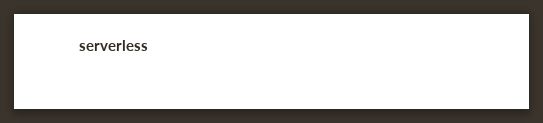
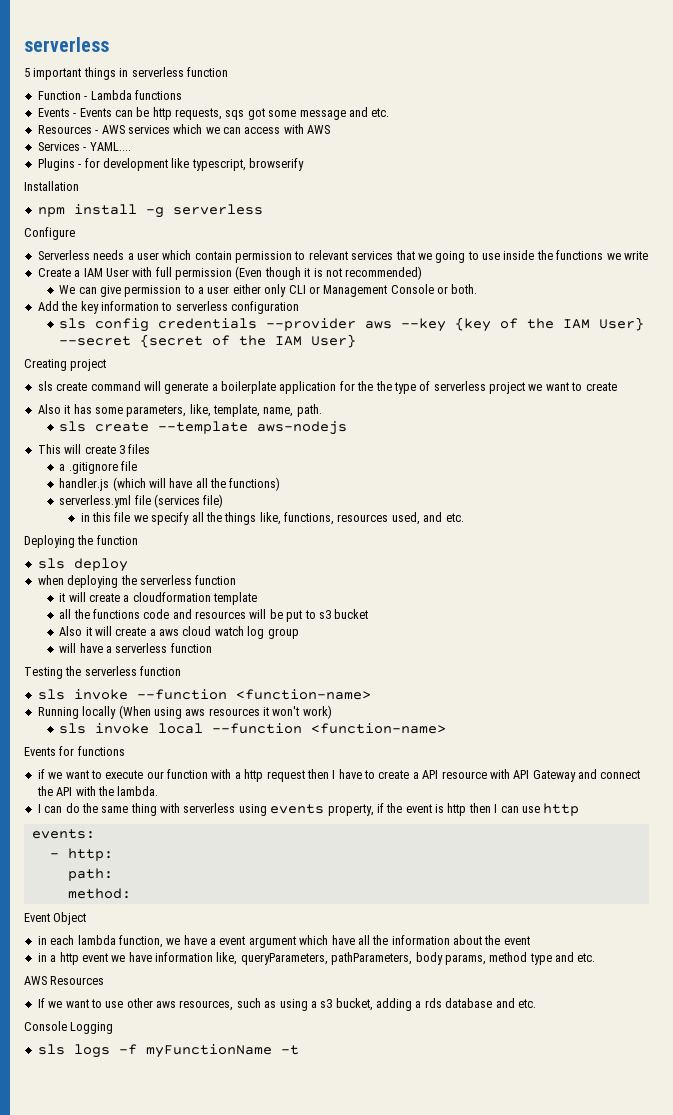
[79,40,148,51] serverless -> [24,37,109,52] [24,67,228,80] [37,90,182,100] [37,107,390,120] [37,124,331,134] [37,142,131,151] [37,158,304,171] [24,181,79,191] [37,204,263,218] [24,227,75,240] [37,250,648,263] [37,266,423,280] [59,284,478,297] [37,301,299,314] [59,317,645,332] [59,334,357,348] [24,359,107,371] [37,381,617,394] [37,404,322,417] [59,421,348,435] [37,444,151,454] [59,461,137,474] [59,477,281,491] [59,494,224,508] [80,512,464,525] [24,535,138,548] [37,558,128,572] [37,575,237,588] [59,592,258,605] [59,609,369,622] [59,626,299,639] [59,643,212,653] [24,666,182,679] [37,689,371,700] [37,705,332,719] [59,723,447,734] [24,746,125,756] [37,769,641,782] [36,786,159,796] [37,803,580,816] [31,829,95,839] [49,848,113,861] [67,868,113,881] [67,888,131,899] [24,912,87,925] [37,935,530,948] [37,952,596,965] [24,976,105,985] [37,998,536,1011] [24,1021,114,1034] [37,1044,299,1058] serverless // 5 important things in serverless function // Function - Lambda functions // Events - Events can be http requests, sqs got some message and etc. // Resources - AWS services which we can access with AWS // Services - YAML.... // Plugins - for development like typescript, browserify // Installation // npm install -g serverless // Configure // Serverless needs a user which contain permission to relevant services that we going to use inside the functions we write // Create a IAM User with full permission (Even though it is not recommended) // We can give permission to a user either only CLI or Management Console or both. // Add the key information to serverless configuration // sls config credentials --provider aws --key {key of the IAM User} --secret {secret of the IAM User} // Creating project // sls create command will generate a boilerplate application for the the type of serverless project we want to create // Also it has some parameters, like, template, name, path. // sls create --template aws-nodejs // This will create 3 files // a .gitignore file // handler.js (which will have all the functions) // serverless.yml file (services file) // in this file we specify all the things like, functions, resources used, and etc. // Deploying the function // sls deploy // when deploying the serverless function // it will create a cloudformation template // all the functions code and resources will be put to s3 bucket // Also it will create a aws cloud watch log group // will have a serverless function // Testing the serverless function // sls invoke --function <function-name> // Running locally (When using aws resources it won't work) // sls invoke local --function <function-name> // Events for functions // if we want to execute our function with a http request then I have to create a API resource with API Gateway and connect the API with the lambda. // I can do the same thing with serverless using events property, if the event is http then I can use http // events: // - http: // path: // method: // Event Object // in each lambda function, we have a event argument which have all the information about the event // in a http event we have information like, queryParameters, pathParameters, body params, method type and etc. // AWS Resources // If we want to use other aws resources, such as using a s3 bucket, adding a rds database and etc. // Console Logging // sls logs -f myFunctionName -t

